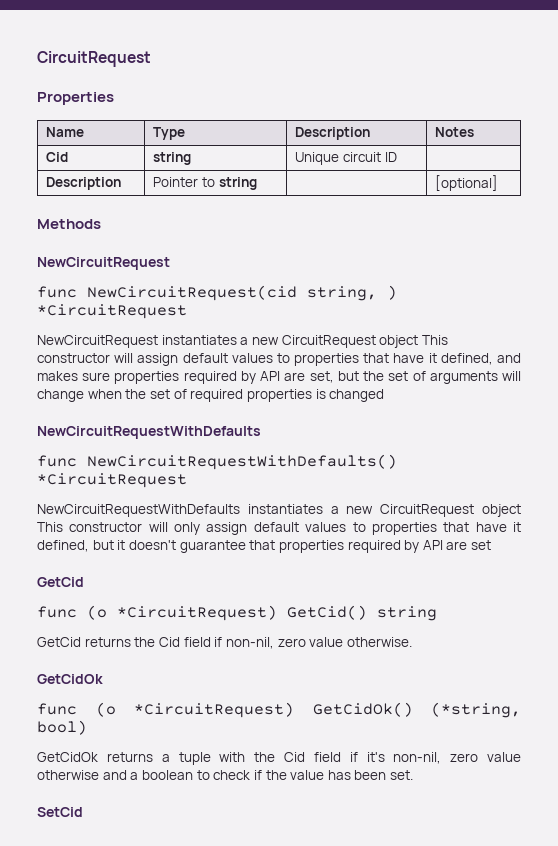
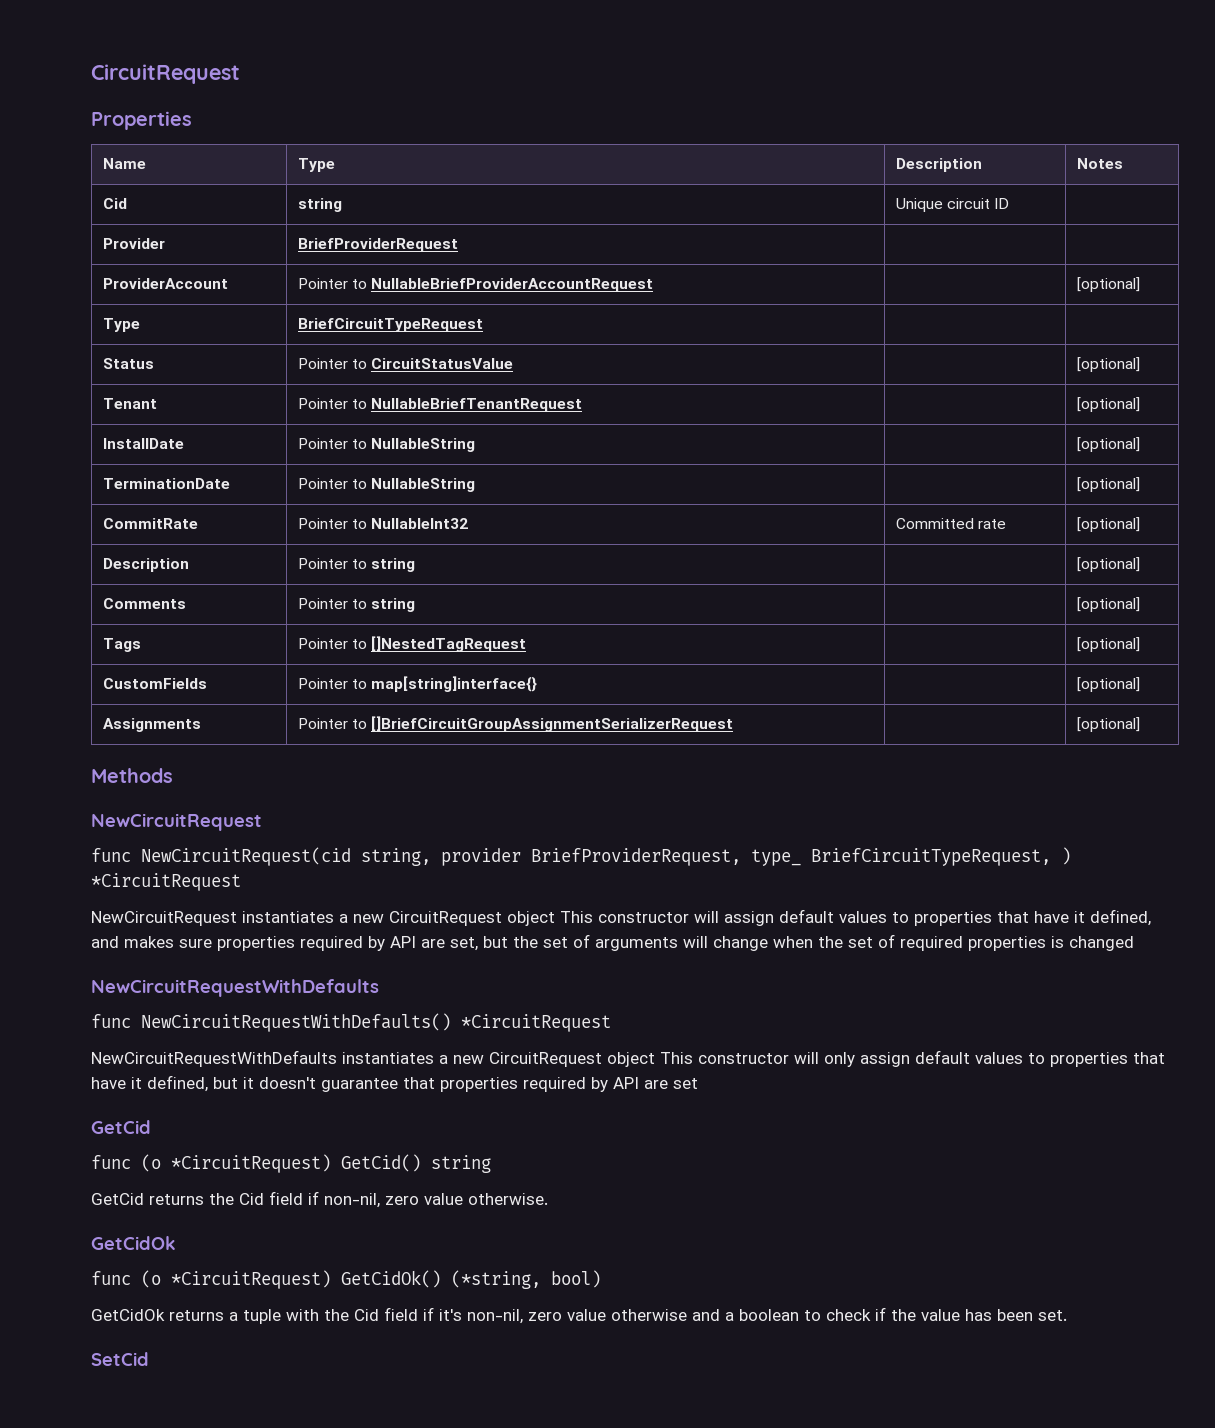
(397, 157) none -> [102,238,165,249] [297,238,458,252] [102,278,228,289] [297,278,653,292] [1076,277,1140,292] [102,318,140,332] [297,318,483,332] [102,358,154,369] [297,358,513,369] [1076,357,1140,372] [102,398,157,409] [297,398,582,412] [1076,397,1140,412] [102,438,184,449] [297,438,475,452] [1076,437,1140,452] [102,478,230,489] [297,478,475,492] [1076,477,1140,492] [102,518,198,529] [297,518,468,529] [895,518,1006,529] [1076,517,1140,532] // Provider | BriefProviderRequest | | // ProviderAccount | Pointer to NullableBriefProviderAccountRequest | | [optional] // Type | BriefCircuitTypeRequest | | // Status | Pointer to CircuitStatusValue | | [optional] // Tenant | Pointer to NullableBriefTenantRequest | | [optional] // InstallDate | Pointer to NullableString | | [optional] // TerminationDate | Pointer to NullableString | | [optional] // CommitRate | Pointer to NullableInt32 | Committed rate | [optional]
(499, 183) none -> [102,598,186,609] [297,598,415,612] [1076,597,1140,612] [102,638,141,652] [297,636,526,652] [1076,637,1140,652] [102,678,207,689] [297,676,537,692] [1076,677,1140,692] [102,718,201,732] [297,716,733,732] [1076,717,1140,732] // Comments | Pointer to string | | [optional] // Tags | Pointer to []NestedTagRequest | | [optional] // CustomFields | Pointer to map[string]interface{} | | [optional] // Assignments | Pointer to []BriefCircuitGroupAssignmentSerializerRequest | | [optional]
(377, 293) none -> [441,848,1051,866] provider BriefProviderRequest, type_ BriefCircuitTypeRequest,

